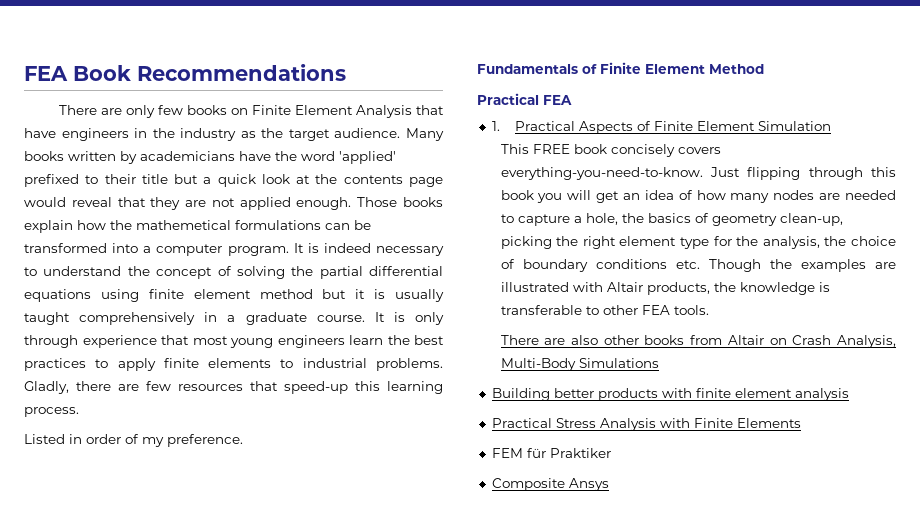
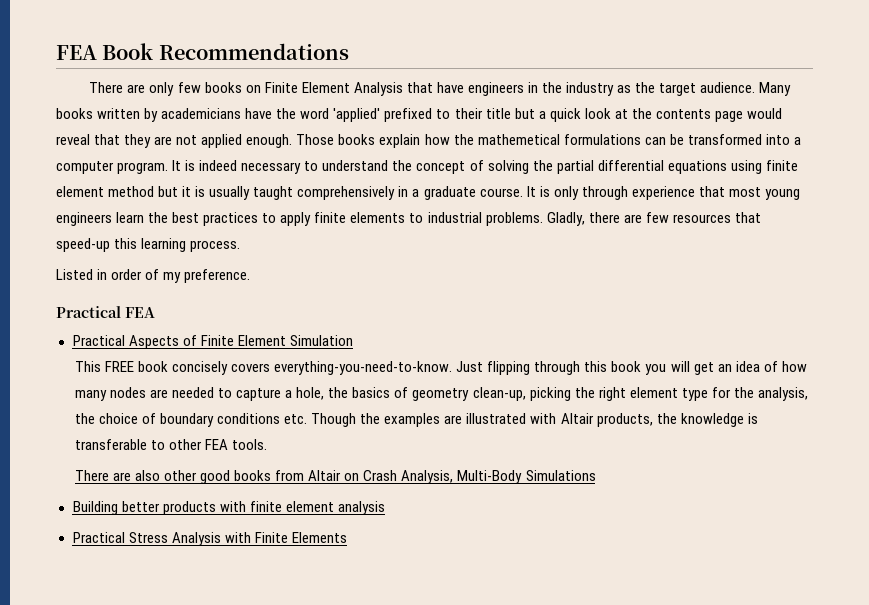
[477,62,764,74] // Fundamentals of Finite Element Method -> (251, 276) none
[491,121,500,131] 1. -> (155, 312) none
(639, 340) none -> [200,470,231,484] good
[491,448,611,458] [491,478,609,491] // FEM für Praktiker // Composite Ansys -> (347, 537) none

